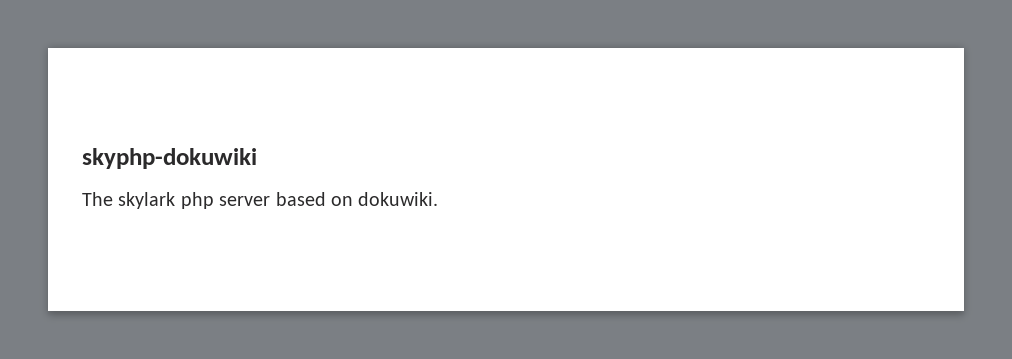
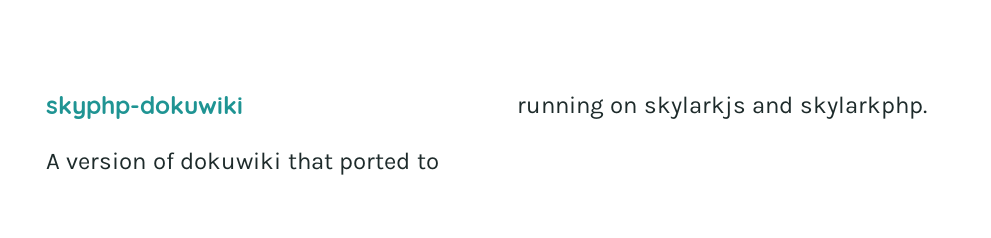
[82,192,439,209] The skylark php server based on dokuwiki. -> [46,152,439,175] [517,96,927,119] A version of dokuwiki that ported to running on skylarkjs and skylarkphp.

